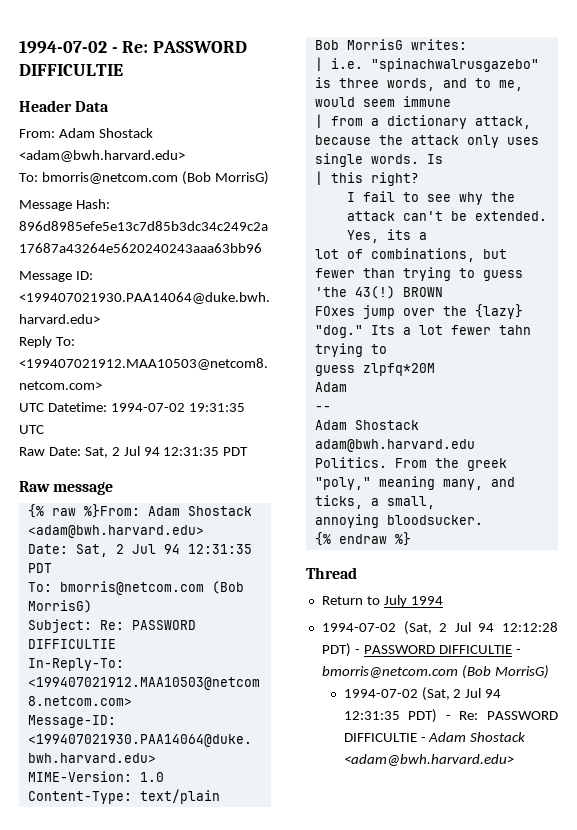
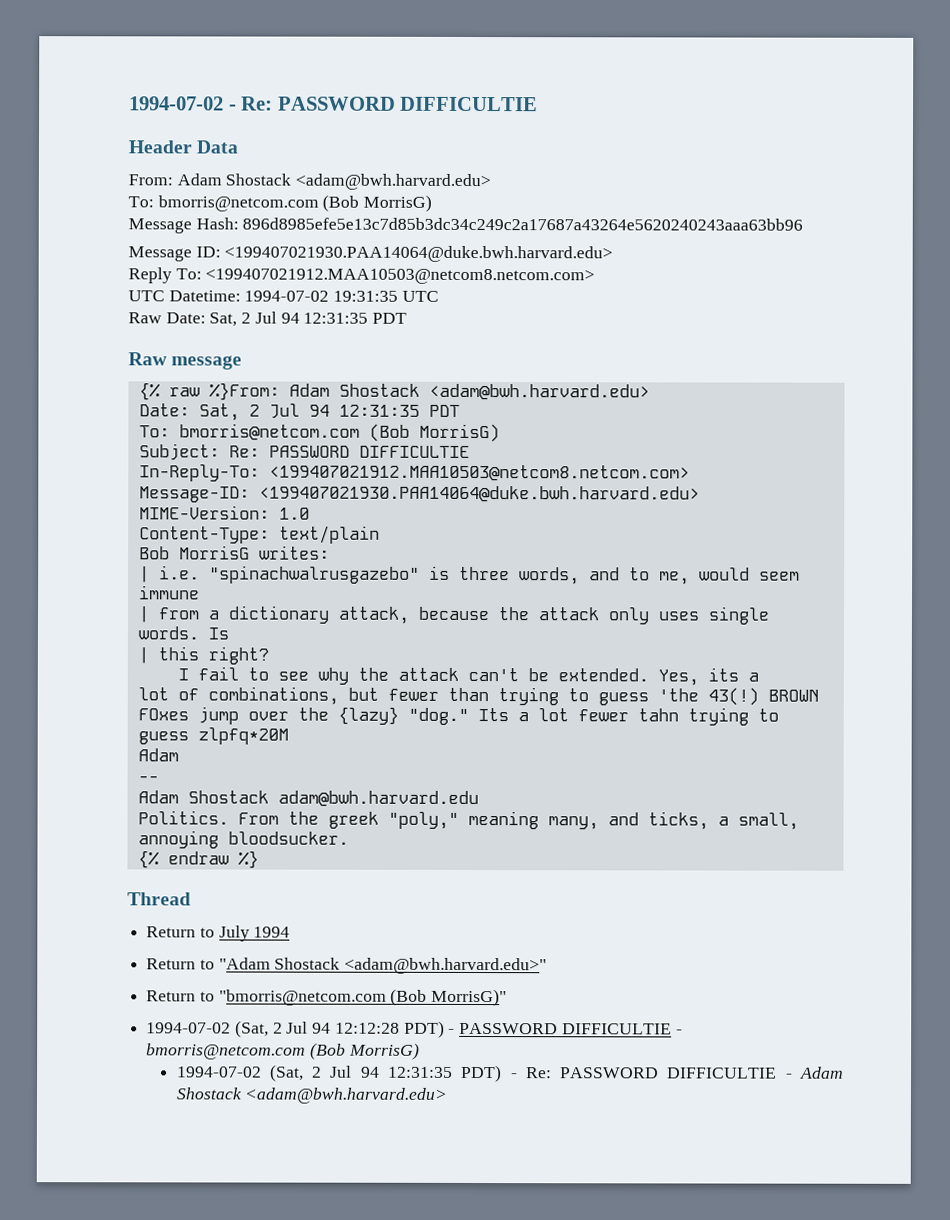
(443, 600) none -> [146,957,548,975] [146,988,508,1007] // Return to "Adam Shostack <adam@bwh.harvard.edu>" // Return to "bmorris@netcom.com (Bob MorrisG)"

